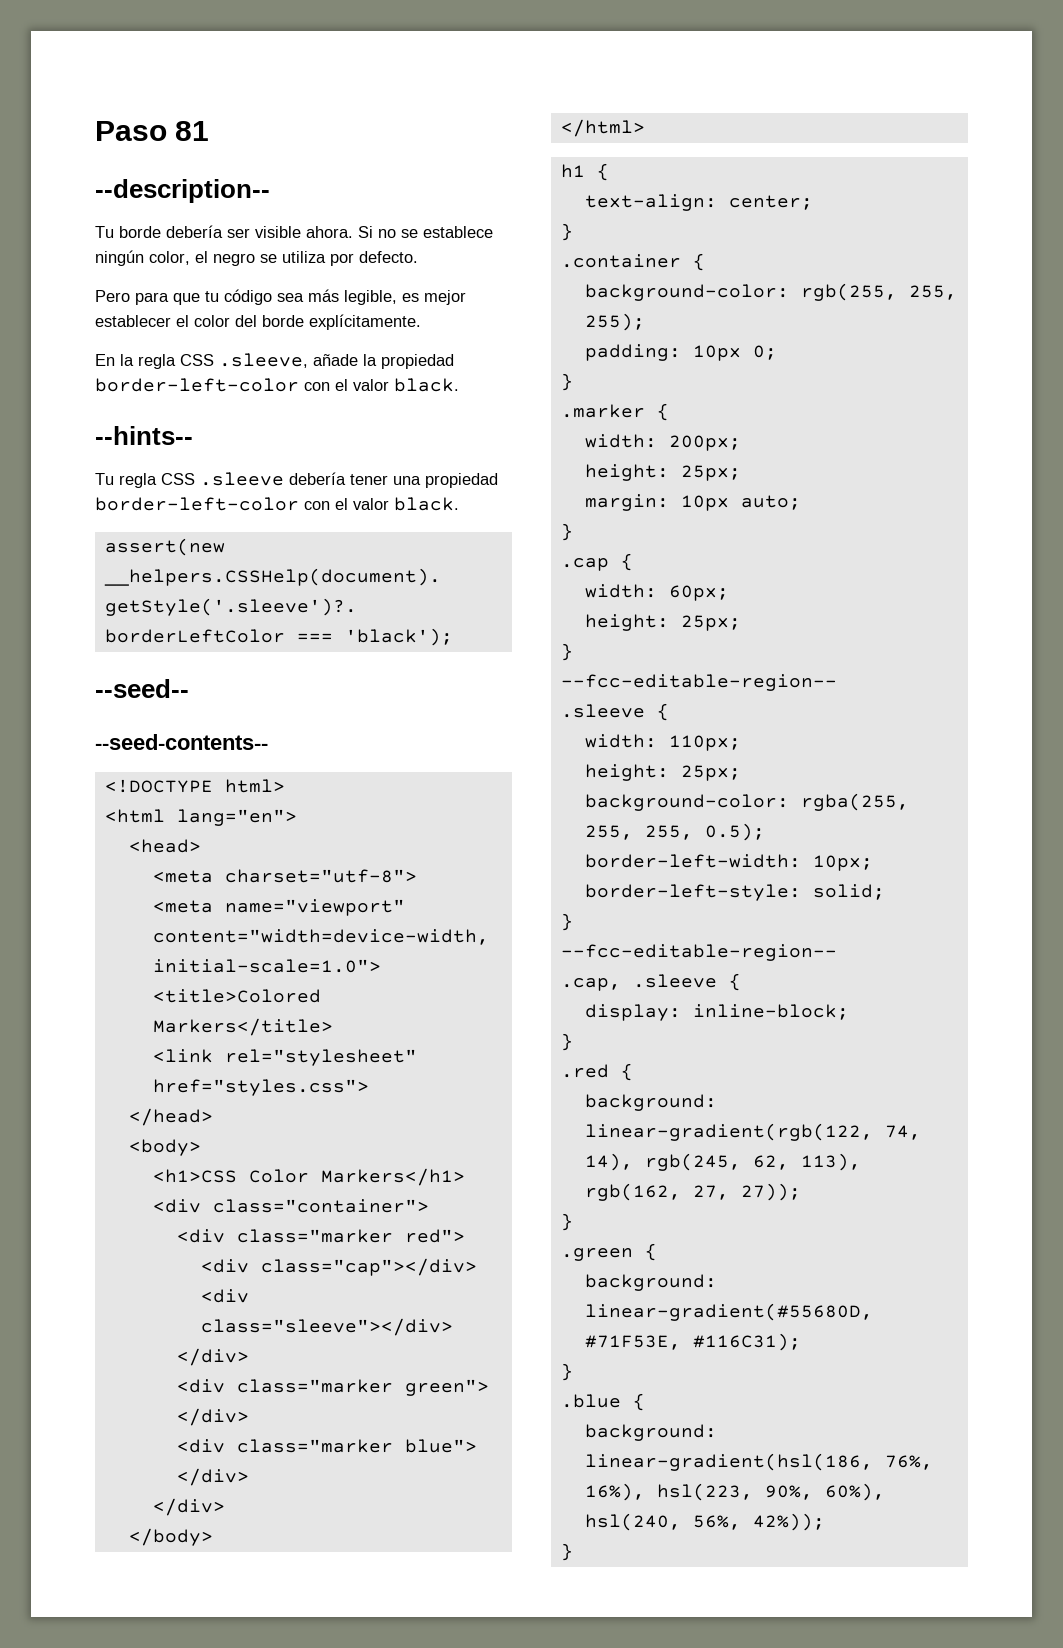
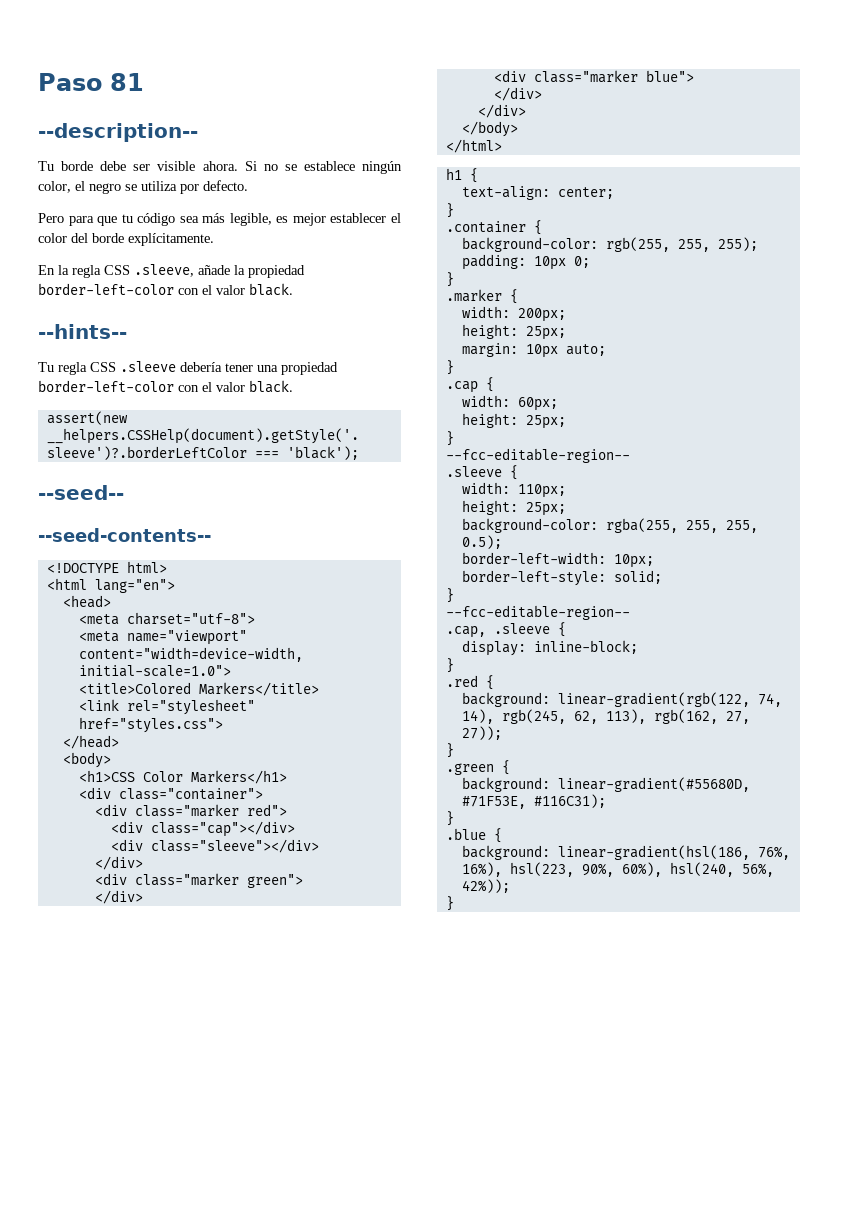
[166,225,223,238] debería -> [100,161,127,171] debe

